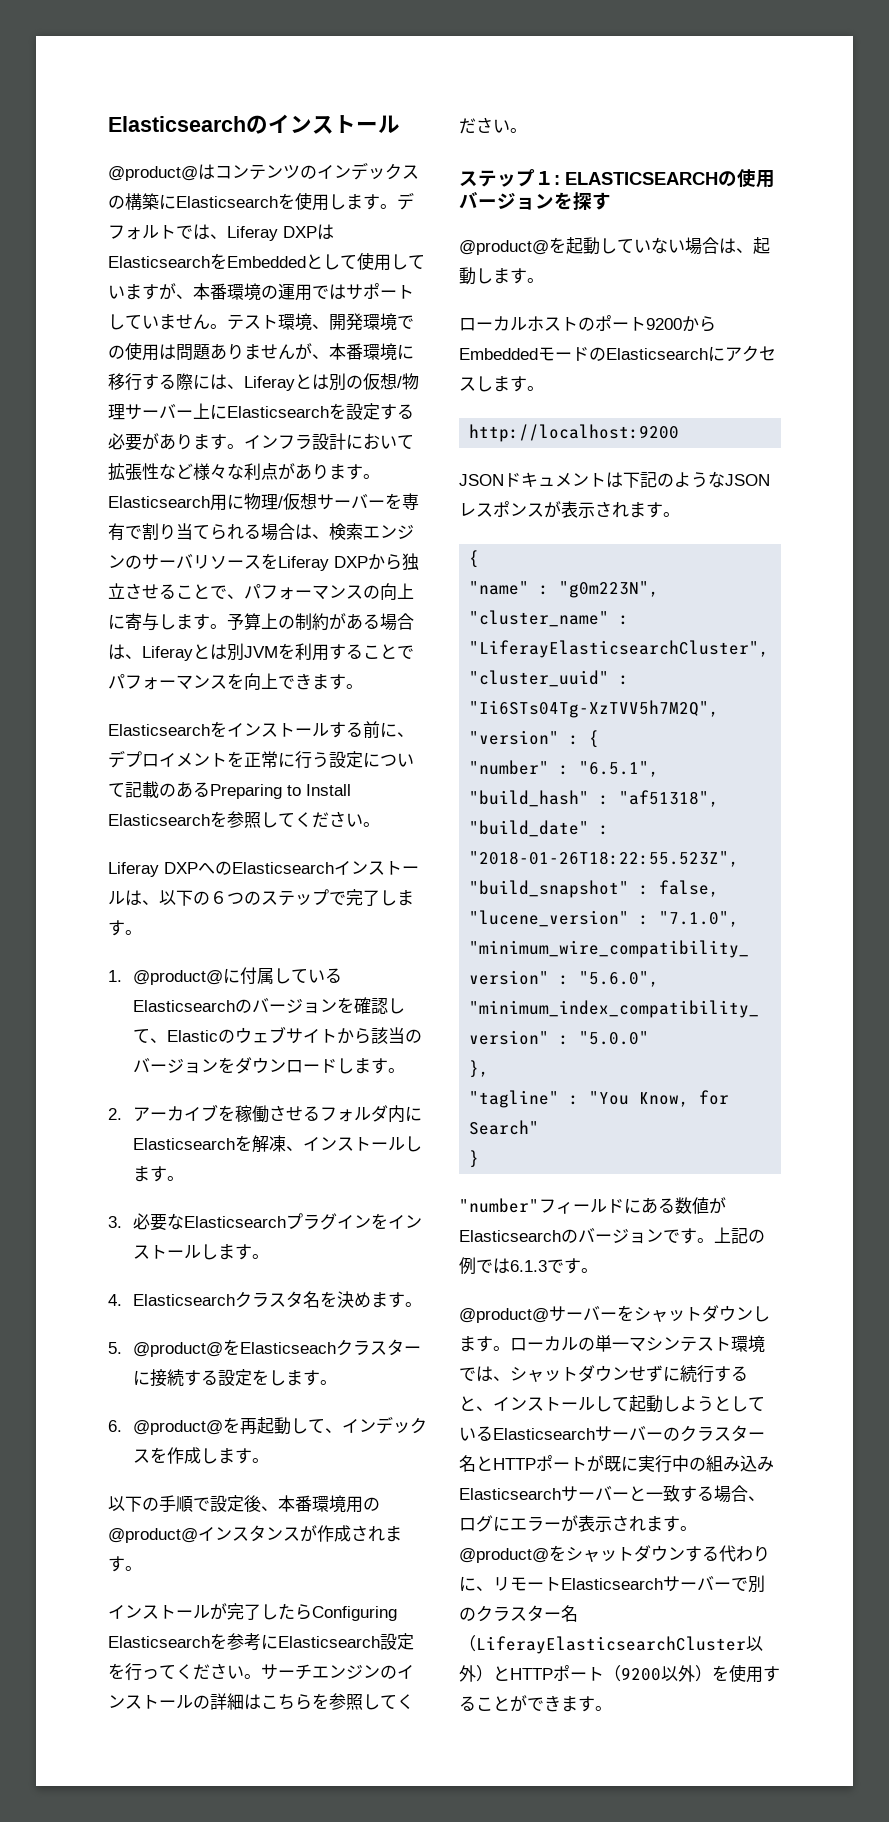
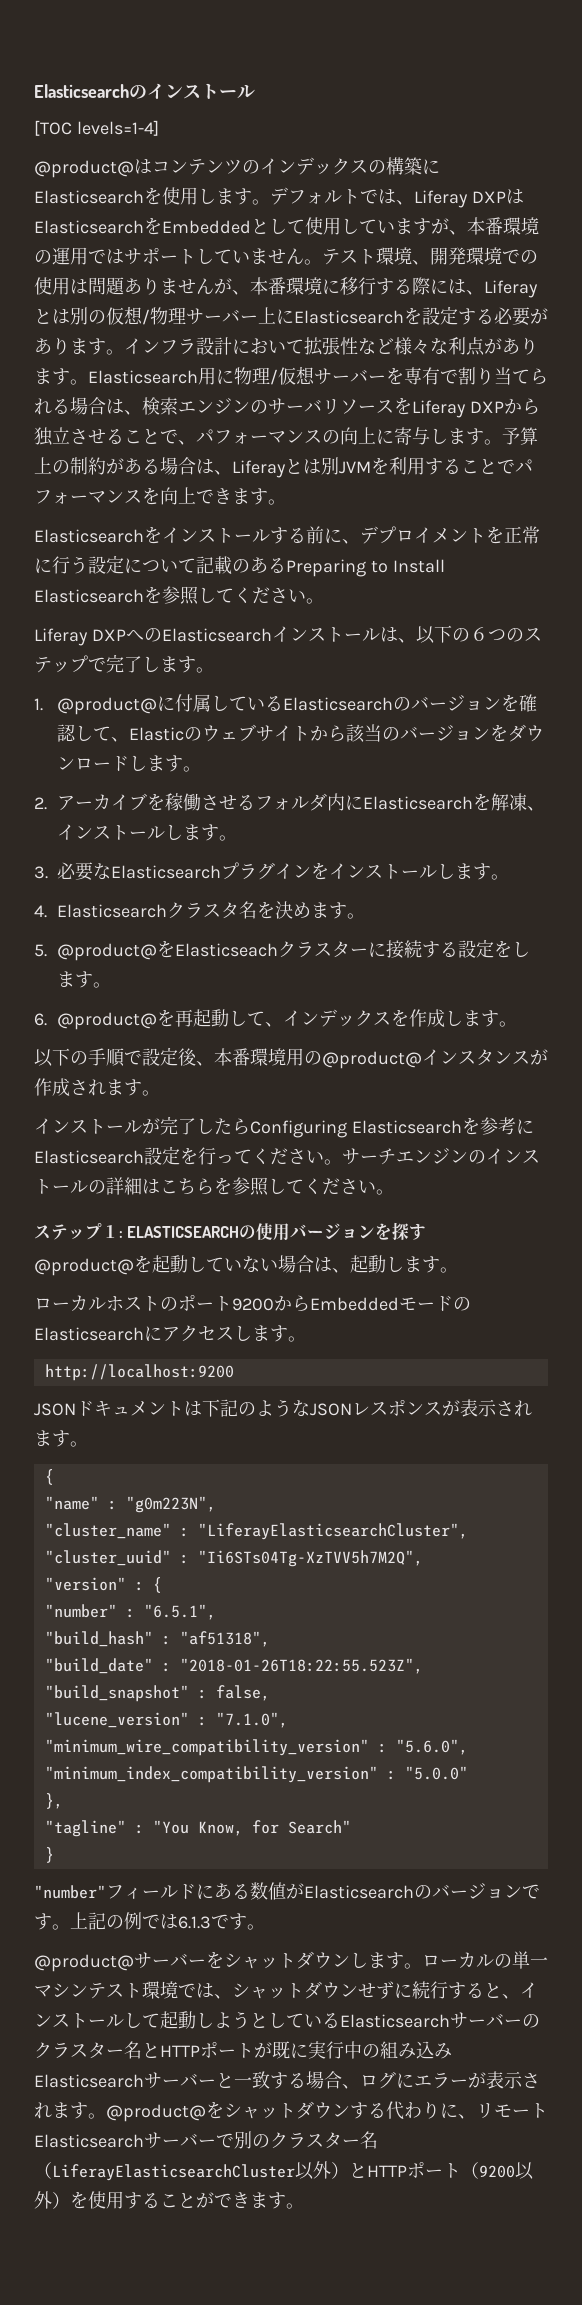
(400, 124) none -> [34,120,159,136] // [TOC levels=1-4]

